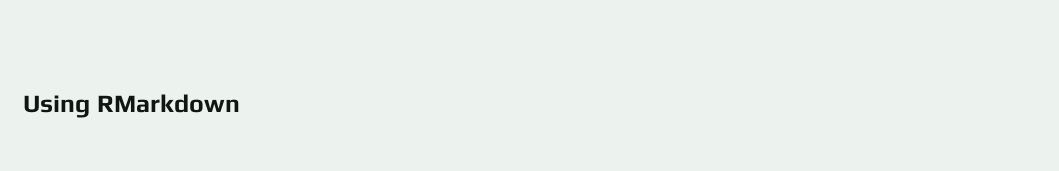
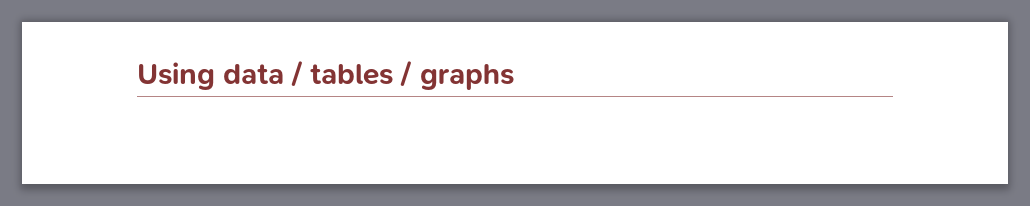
[96,94,240,113] RMarkdown -> [223,60,514,90] data / tables / graphs

